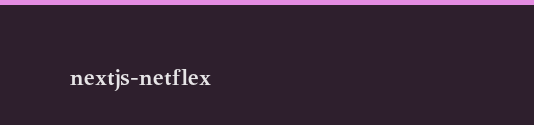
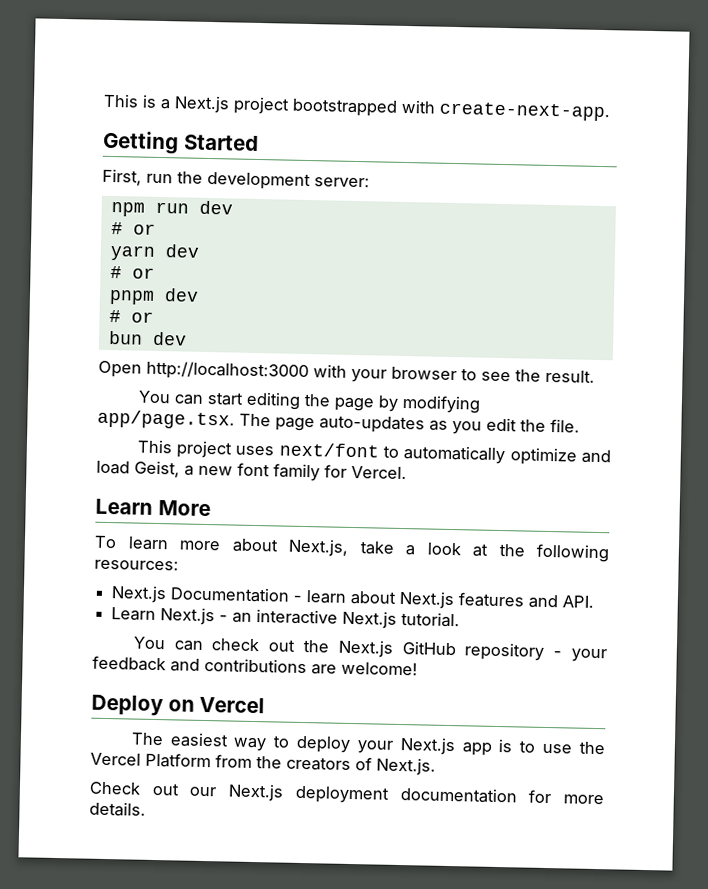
[70,69,211,91] nextjs-netflex -> [103,93,610,122] [102,130,259,155] [102,168,370,191] [110,200,233,217] [110,221,156,235] [109,244,200,261] [109,265,155,279] [108,288,199,305] [108,309,154,323] [108,330,187,346] [98,360,595,383] [137,390,481,414] [97,409,580,435] [136,439,611,466] [96,460,407,482] [95,498,211,517] [94,535,609,563] [94,559,179,571] [111,585,595,610] [111,607,461,629] [132,636,607,663] [92,655,418,676] [91,694,266,717] [130,732,605,756] [90,752,436,776] [89,781,604,805] [89,801,146,817] This is a Next.js project bootstrapped with create-next-app. // Getting Started // First, run the development server: // npm run dev // # or // yarn dev // # or // pnpm dev // # or // bun dev // Open http://localhost:3000 with your browser to see the result. // You can start editing the page by modifying app/page.tsx. The page auto-updates as you edit the file. // This project uses next/font to automatically optimize and load Geist, a new font family for Vercel. // Learn More // To learn more about Next.js, take a look at the following resources: // Next.js Documentation - learn about Next.js features and API. // Learn Next.js - an interactive Next.js tutorial. // You can check out the Next.js GitHub repository - your feedback and contributions are welcome! // Deploy on Vercel // The easiest way to deploy your Next.js app is to use the Vercel Platform from the creators of Next.js. // Check out our Next.js deployment documentation for more details.

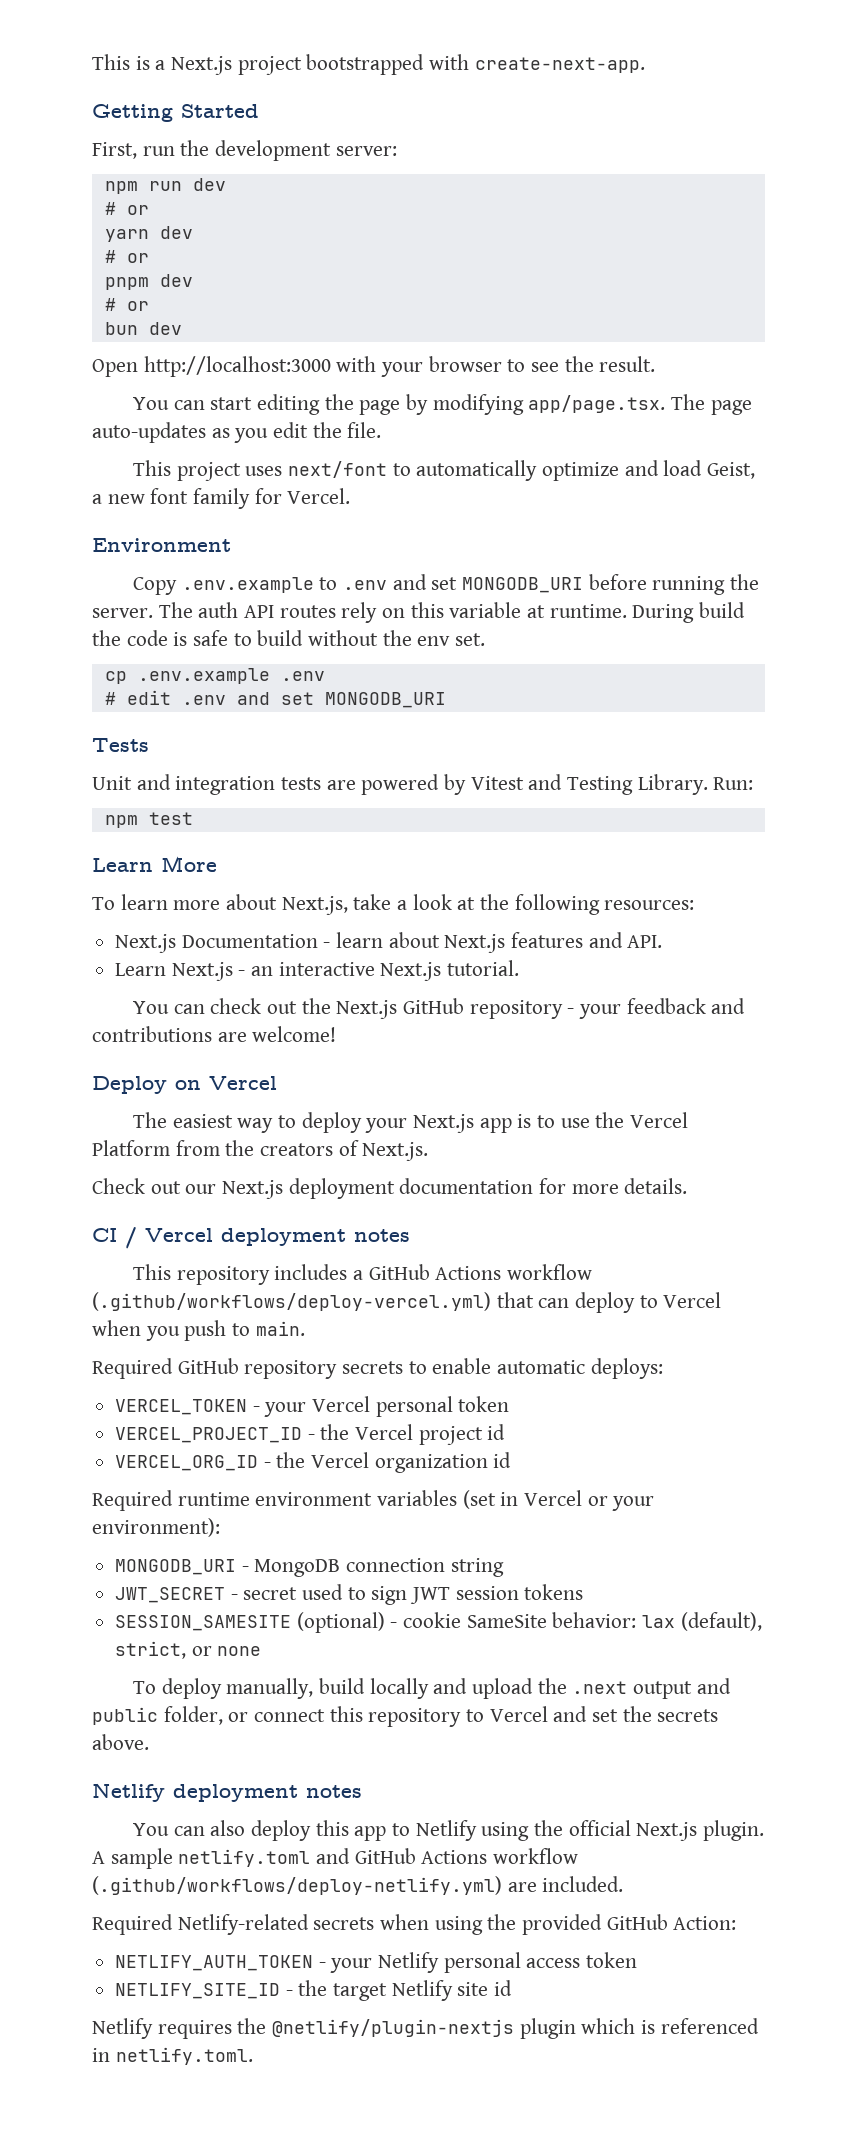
(407, 472) none -> [92,538,231,552] [132,574,759,595] [92,602,746,623] [92,630,486,646] [104,668,325,684] [104,690,446,708] [92,738,149,752] [92,774,754,795] [104,812,193,828] // Environment // Copy .env.example to .env and set MONGODB_URI before running the server. The auth API routes rely on this variable at runtime. During build the code is safe to build without the env set. // cp .env.example .env // # edit .env and set MONGODB_URI // Tests // Unit and integration tests are powered by Vitest and Testing Library. Run: // npm test
(146, 809) none -> [92,1227,410,1249] [132,1264,592,1285] [92,1292,722,1313] [92,1320,305,1341] [92,1358,663,1379] [115,1396,510,1417] [115,1424,506,1445] [115,1452,512,1473] [92,1490,655,1511] [92,1518,220,1537] [115,1558,504,1577] [115,1584,584,1605] [115,1612,762,1633] [115,1641,262,1659] [132,1678,731,1699] [92,1706,719,1727] [92,1734,149,1750] [92,1783,362,1802] [132,1820,764,1841] [92,1848,579,1869] [92,1876,624,1895] [92,1914,737,1935] [115,1952,638,1973] [115,1980,513,2001] [92,2018,759,2039] [92,2047,253,2065] // CI / Vercel deployment notes // This repository includes a GitHub Actions workflow (.github/workflows/deploy-vercel.yml) that can deploy to Vercel when you push to main. // Required GitHub repository secrets to enable automatic deploys: // VERCEL_TOKEN - your Vercel personal token // VERCEL_PROJECT_ID - the Vercel project id // VERCEL_ORG_ID - the Vercel organization id // Required runtime environment variables (set in Vercel or your environment): // MONGODB_URI - MongoDB connection string // JWT_SECRET - secret used to sign JWT session tokens // SESSION_SAMESITE (optional) - cookie SameSite behavior: lax (default), strict, or none // To deploy manually, build locally and upload the .next output and public folder, or connect this repository to Vercel and set the secrets above. // Netlify deployment notes // You can also deploy this app to Netlify using the official Next.js plugin. A sample netlify.toml and GitHub Actions workflow (.github/workflows/deploy-netlify.yml) are included. // Required Netlify-related secrets when using the provided GitHub Action: // NETLIFY_AUTH_TOKEN - your Netlify personal access token // NETLIFY_SITE_ID - the target Netlify site id // Netlify requires the @netlify/plugin-nextjs plugin which is referenced in netlify.toml.

